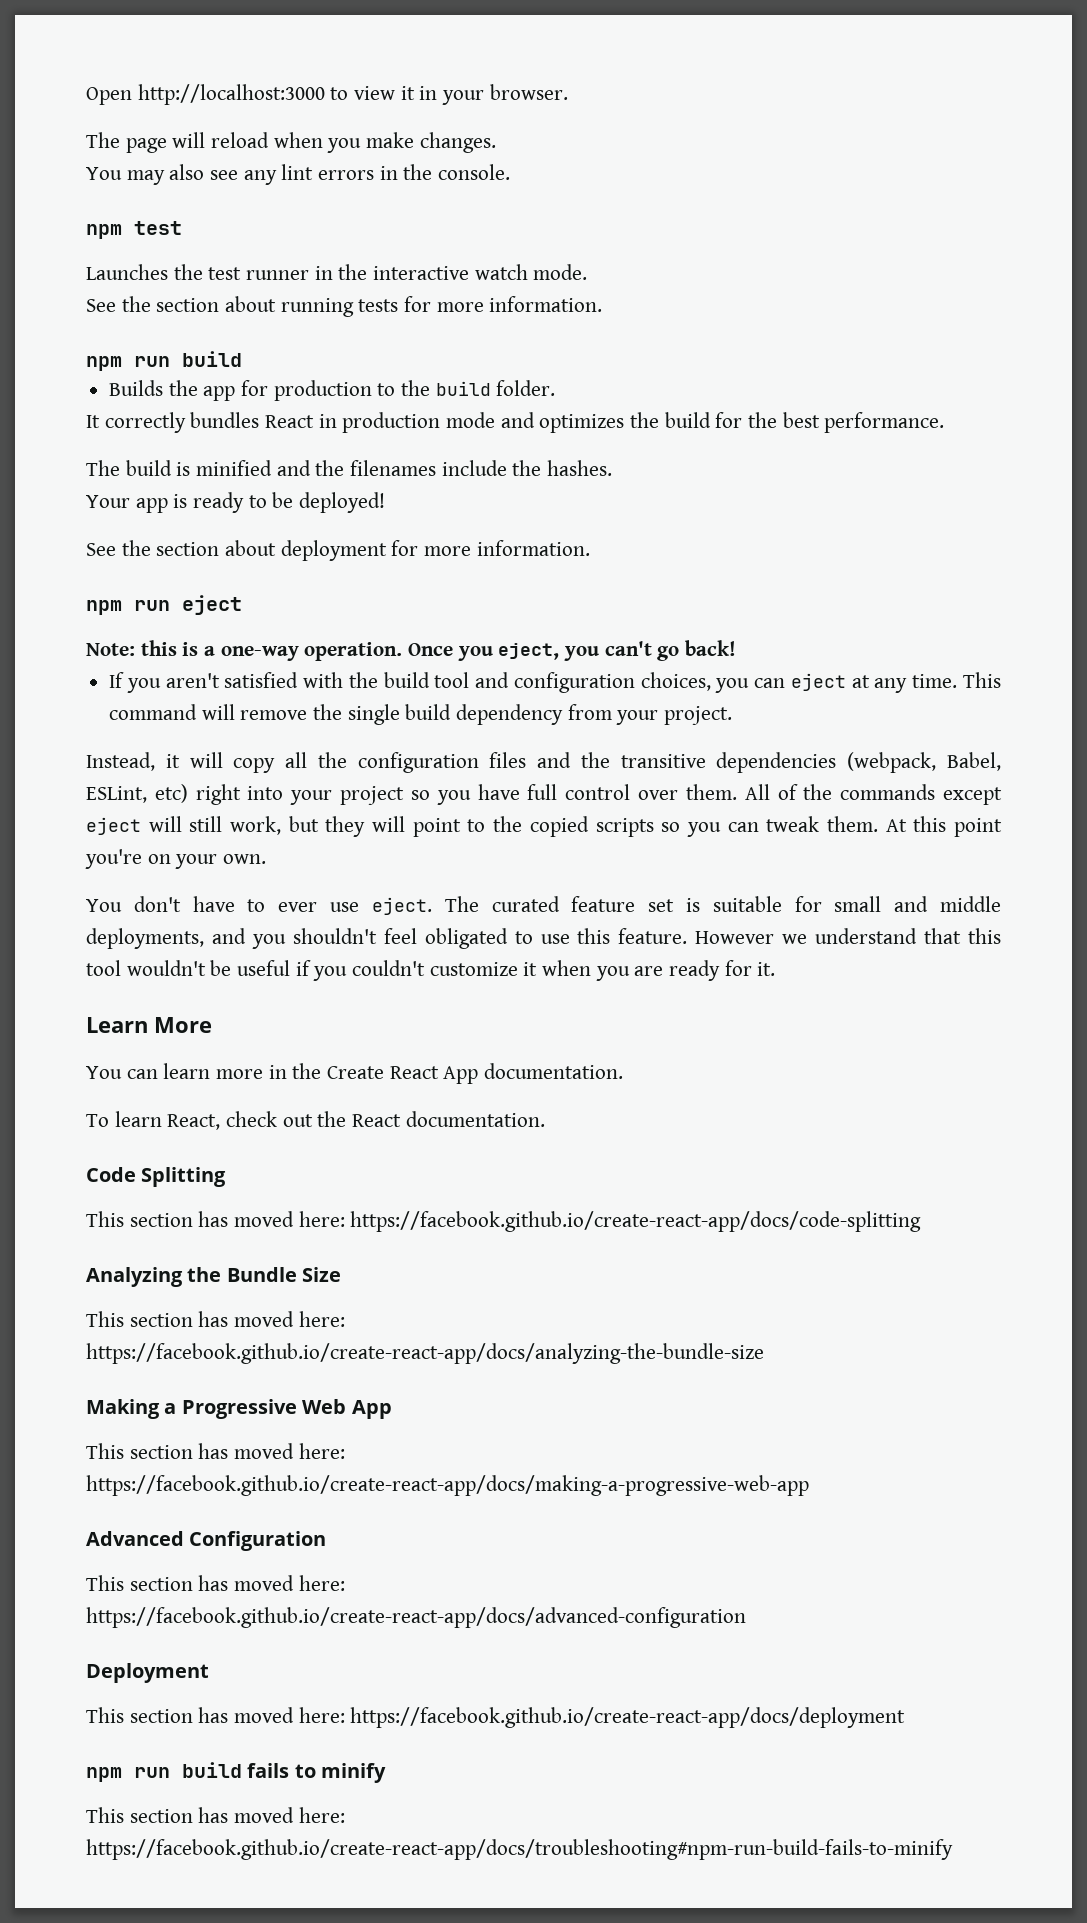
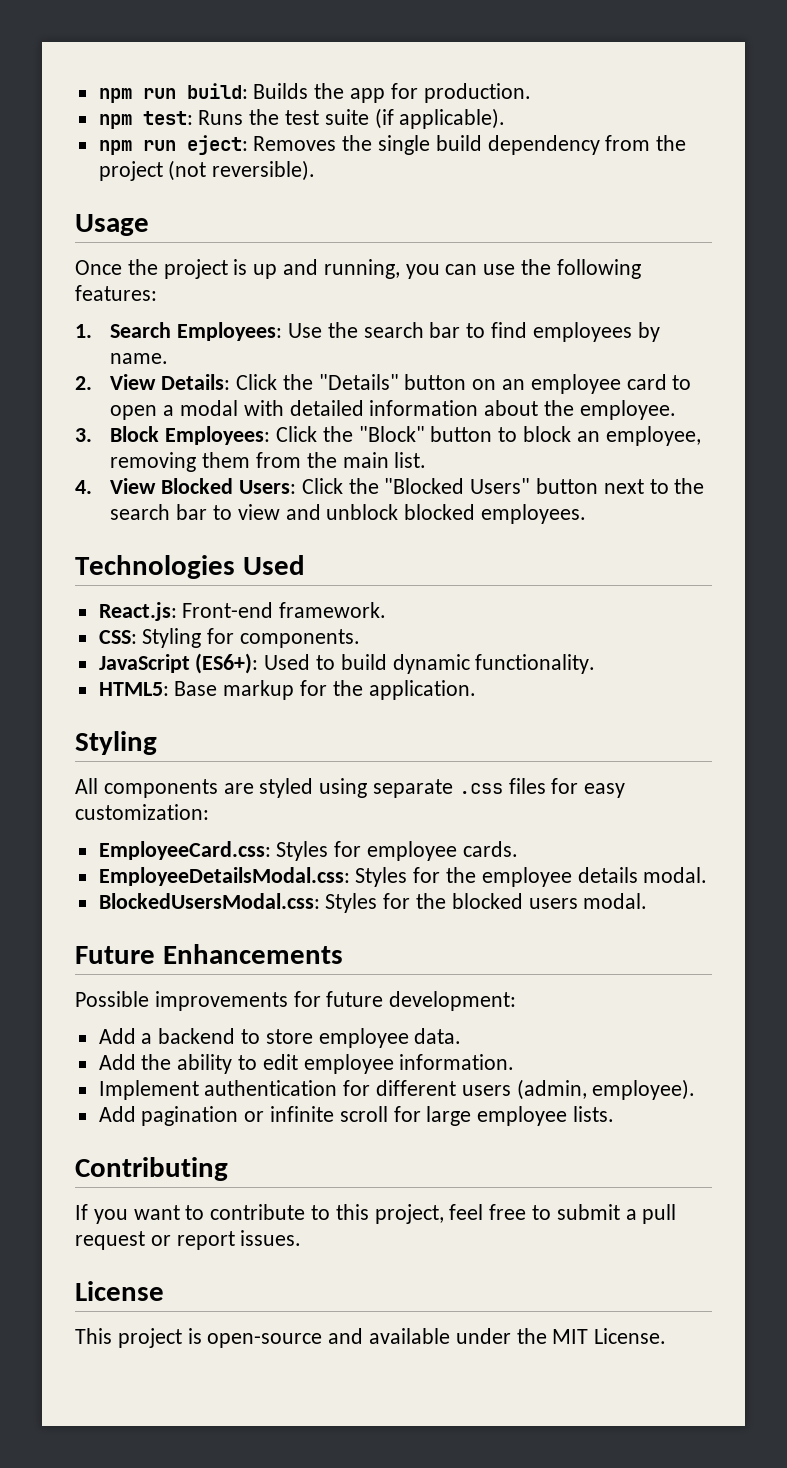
[86,84,568,105] [86,132,496,153] [86,164,511,185] [86,221,182,239] [86,264,588,280] [86,296,603,317] [86,351,242,371] Open http://localhost:3000 to view it in your browser. // The page will reload when you make changes. // You may also see any lint errors in the console. // npm test // Launches the test runner in the interactive watch mode. // See the section about running tests for more information. // npm run build // -> [98,83,248,103] npm run build:
[273,380,556,401] [86,412,945,433] [86,460,613,476] [86,492,386,513] [86,540,590,561] [86,595,242,615] [86,640,737,661] [109,672,1001,693] [109,704,308,720] production to the build folder. // It correctly bundles React in production mode and optimizes the build for the best performance. // The build is minified and the filenames include the hashes. // Your app is ready to be deployed! // See the section about deployment for more information. // npm run eject // Note: this is a one-way operation. Once you eject, you can't go back! // If you aren't satisfied with the build tool and configuration choices, you can eject at any time. This command will remove -> [423,83,531,103] [98,108,506,129] [98,135,337,155] production. // npm test: Runs the test suite (if applicable). // npm run eject: Removes
[616,706,733,725] [86,752,1001,773] [86,784,1003,805] [86,816,1003,837] [85,849,267,869] [86,896,1001,915] [86,928,1002,949] [86,960,776,981] [86,1017,212,1033] [86,1063,624,1084] [86,1111,545,1130] [86,1167,227,1187] [86,1211,922,1232] [86,1267,342,1287] [86,1311,345,1327] [86,1343,764,1364] [86,1399,392,1419] [86,1443,345,1459] [86,1475,809,1496] [86,1531,327,1551] [86,1575,345,1591] [86,1607,746,1628] [86,1663,209,1683] [86,1707,906,1728] [86,1762,387,1783] [86,1807,345,1823] [86,1839,953,1860] your project. // Instead, it will copy all the configuration files and the transitive dependencies (webpack, Babel, ESLint, etc) right into your project so you have full control over them. All of the commands except eject will still work, but they will point to the copied scripts so you can tweak them. At this point you're on your own. // You don't have to ever use eject. The curated feature set is suitable for small and middle deployments, and you shouldn't feel obligated to use this feature. However we understand that this tool wouldn't be useful if you couldn't customize it when you are ready for it. // Learn More // You can learn more in the Create React App documentation. // To learn React, check out the React documentation. // Code Splitting // This section has moved here: https://facebook.github.io/create-react-app/docs/code-splitting // Analyzing the Bundle Size // This section has moved here: https://facebook.github.io/create-react-app/docs/analyzing-the-bundle-size // Making a Progressive Web App // This section has moved here: https://facebook.github.io/create-react-app/docs/making-a-progressive-web-app // Advanced Configuration // This section has moved here: https://facebook.github.io/create-react-app/docs/advanced-configuration // Deployment // This section has moved here: https://facebook.github.io/create-react-app/docs/deployment // npm run build fails to minify // This section has moved here: https://facebook.github.io/create-react-app/docs/troubleshooting#npm-run-build-fails-to-minify -> [656,135,687,151] [98,160,316,181] [75,214,149,236] [75,259,641,279] [75,285,157,301] [75,322,660,342] [110,353,169,364] [75,374,692,394] [110,400,676,420] [75,426,701,446] [110,452,427,472] [75,478,705,494] [110,504,587,524] [75,555,305,579] [98,602,387,621] [98,628,361,648] [98,653,596,674] [98,680,476,700] [75,731,157,755] [75,778,626,798] [75,804,209,820] [98,841,518,861] [98,867,708,887] [98,893,648,913] [75,944,343,964] [75,991,517,1011] [98,1028,462,1048] [98,1054,515,1074] [98,1079,696,1100] [98,1106,615,1126] [75,1157,228,1181] [75,1204,677,1224] [75,1230,302,1250] [75,1281,164,1301] [75,1328,667,1348] the project (not reversible). // Usage // Once the project is up and running, you can use the following features: // 1. Search Employees: Use the search bar to find employees by name. // 2. View Details: Click the "Details" button on an employee card to open a modal with detailed information about the employee. // 3. Block Employees: Click the "Block" button to block an employee, removing them from the main list. // 4. View Blocked Users: Click the "Blocked Users" button next to the search bar to view and unblock blocked employees. // Technologies Used // React.js: Front-end framework. // CSS: Styling for components. // JavaScript (ES6+): Used to build dynamic functionality. // HTML5: Base markup for the application. // Styling // All components are styled using separate .css files for easy customization: // EmployeeCard.css: Styles for employee cards. // EmployeeDetailsModal.css: Styles for the employee details modal. // BlockedUsersModal.css: Styles for the blocked users modal. // Future Enhancements // Possible improvements for future development: // Add a backend to store employee data. // Add the ability to edit employee information. // Implement authentication for different users (admin, employee). // Add pagination or infinite scroll for large employee lists. // Contributing // If you want to contribute to this project, feel free to submit a pull request or report issues. // License // This project is open-source and available under the MIT License.

